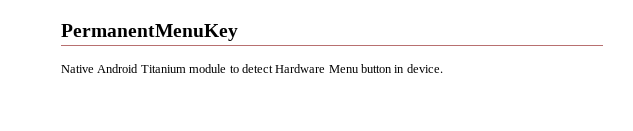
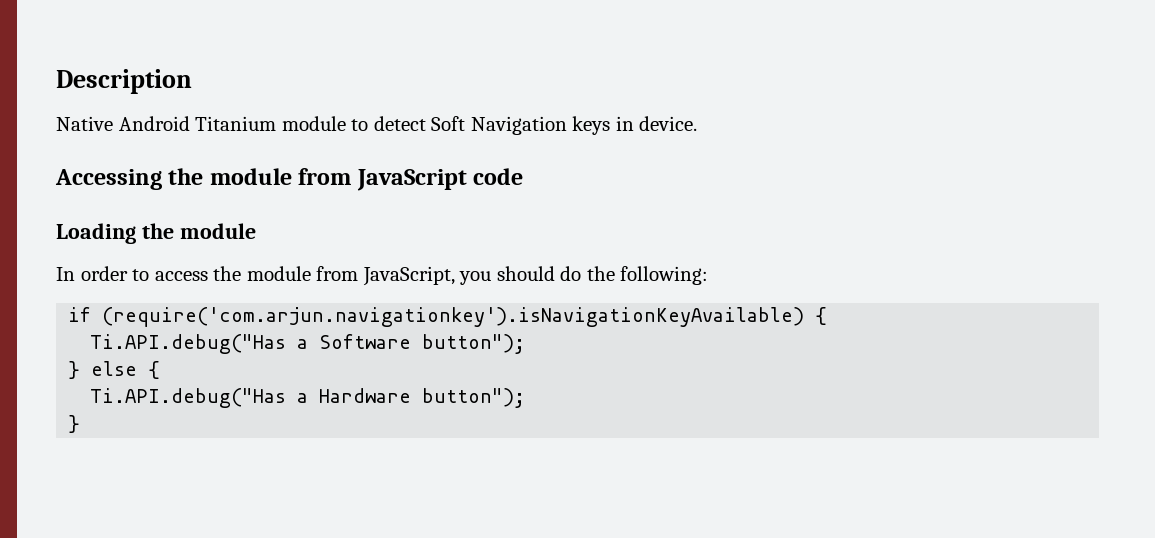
[61,24,238,41] PermanentMenuKey -> [56,69,192,94] Description
[275,64,392,73] Hardware Menu button -> [431,116,611,135] Soft Navigation keys
(443, 68) none -> [55,168,524,191] [56,223,256,244] [56,266,709,286] [68,307,828,327] [90,334,526,354] [68,361,161,379] [90,388,526,408] [68,415,81,433] // Accessing the module from JavaScript code // Loading the module // In order to access the module from JavaScript, you should do the following: // if (require('com.arjun.navigationkey').isNavigationKeyAvailable) { // Ti.API.debug("Has a Software button"); // } else { // Ti.API.debug("Has a Hardware button"); // }

